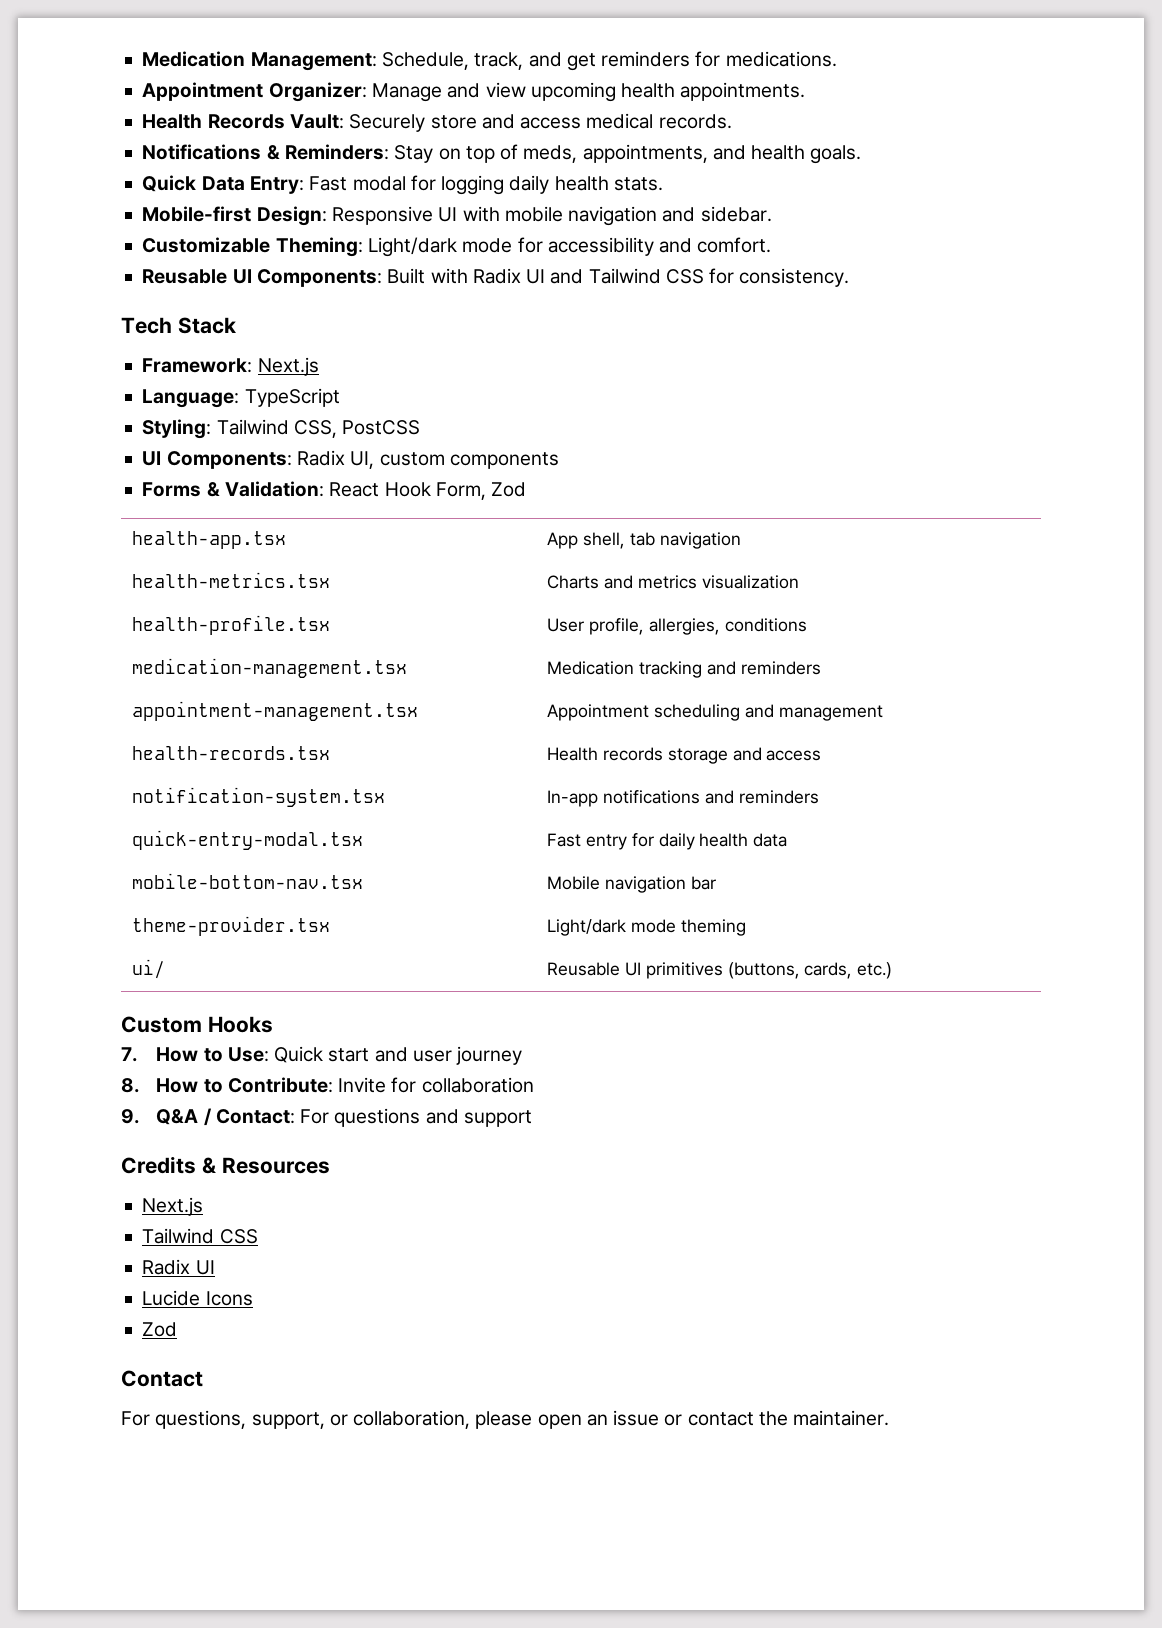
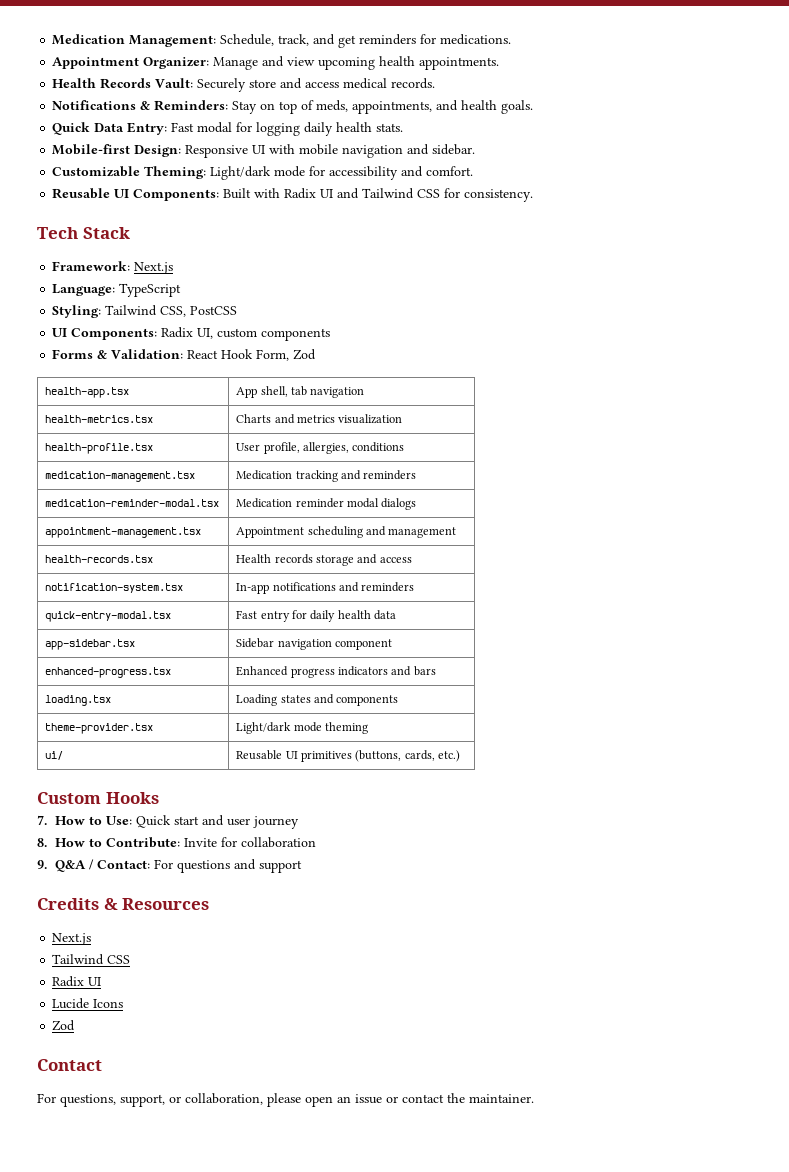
(821, 668) none -> [45,499,220,507] [236,498,417,510] // medication-reminder-modal.tsx | Medication reminder modal dialogs
[132,873,364,889] [547,876,716,893] mobile-bottom-nav.tsx | Mobile navigation bar -> [45,639,136,650] [236,638,392,650] [45,667,172,678] [236,666,436,678] [45,695,112,706] [236,694,399,706] app-sidebar.tsx | Sidebar navigation component // enhanced-progress.tsx | Enhanced progress indicators and bars // loading.tsx | Loading states and components

